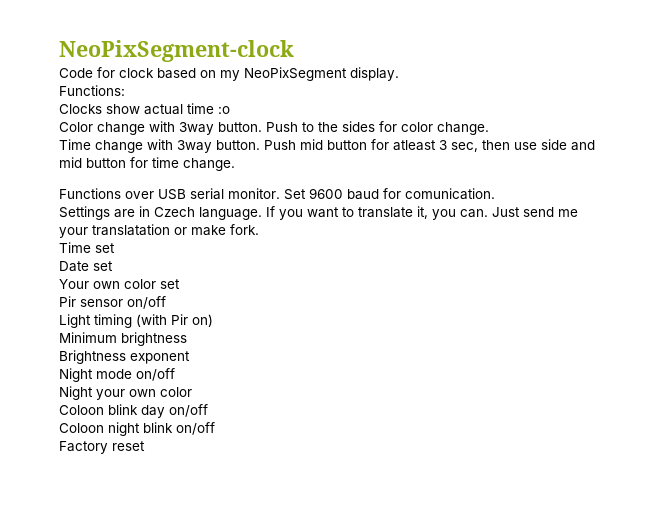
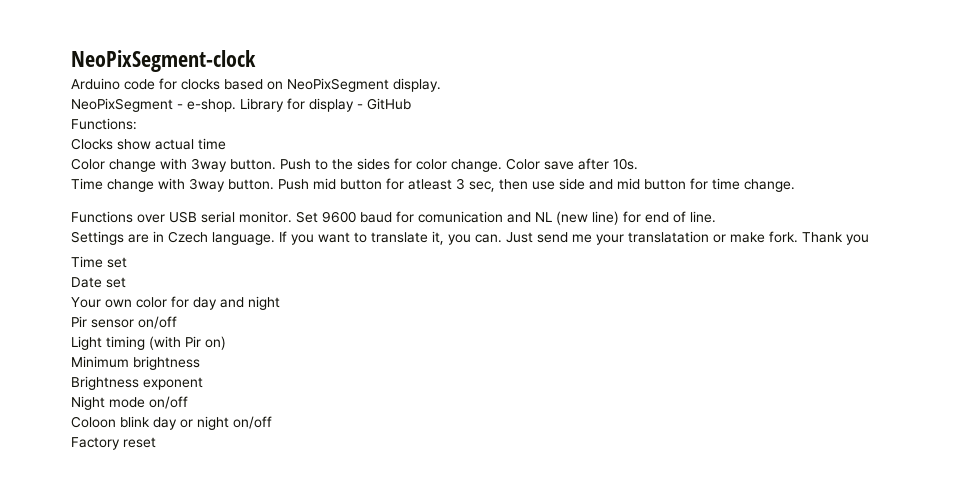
[59,67,154,78] Code for clock -> [71,78,220,90] Arduino code for clocks
[220,70,240,81] my -> (283, 85) none
(399, 74) none -> [71,98,411,112] // NeoPixSegment - e-shop. Library for display - GitHub
[218,106,230,114] :o -> (226, 144) none
(489, 128) none -> [506,158,638,170] Color save after 10s.
[405,188,495,200] comunication. -> [418,211,716,225] comunication and NL (new line) for end of line.
(259, 229) none -> [802,232,869,245] Thank you
[160,279,180,289] set -> [171,296,280,310] for day and night
[59,386,192,400] // Night your own color -> (188, 402) none
[169,404,208,417] [59,422,173,436] on/off // Coloon night blink -> [180,416,229,430] or night

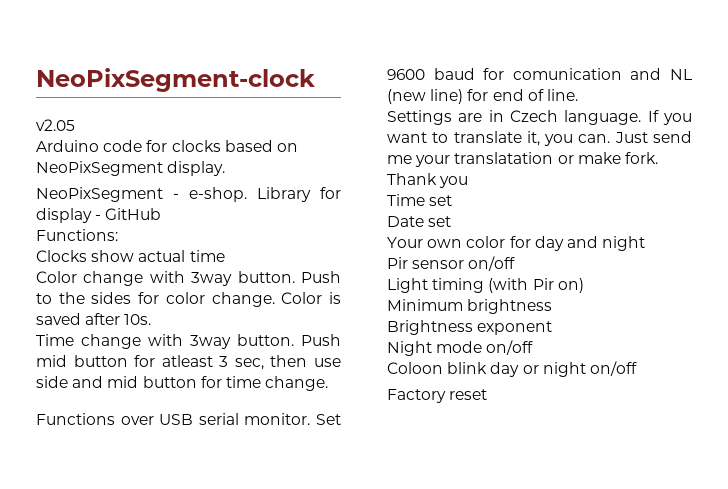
(256, 61) none -> [36,119,75,131] // v2.05
[544,161,574,170] save -> [329,292,341,304] [36,313,81,325] is saved

